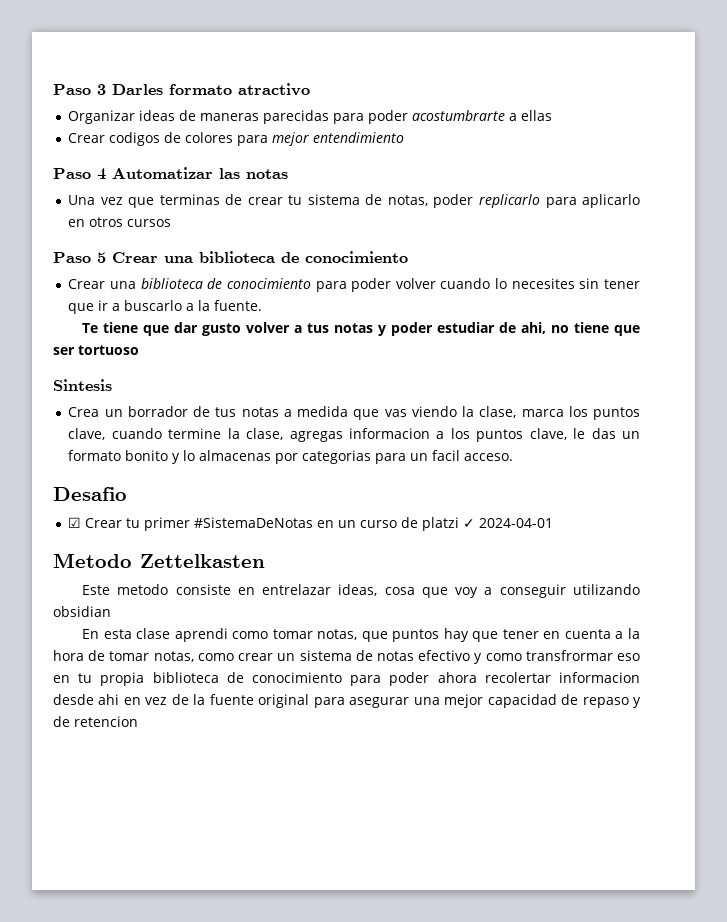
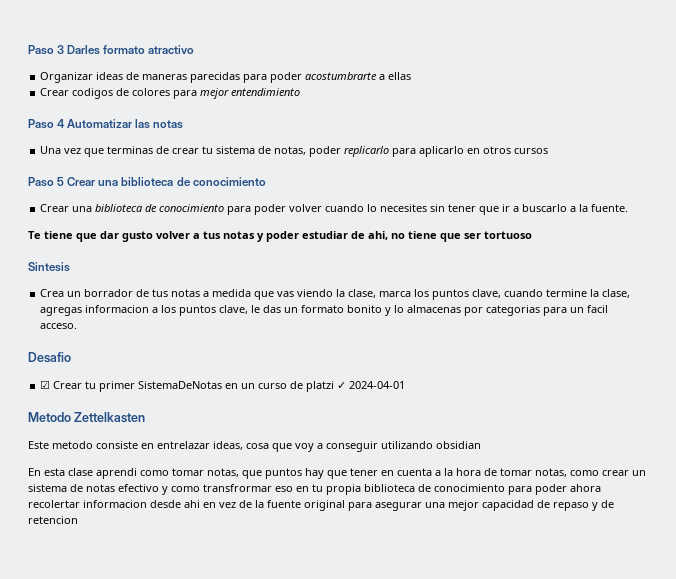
[194,517,314,528] #SistemaDeNotas -> [138,381,223,389] SistemaDeNotas

